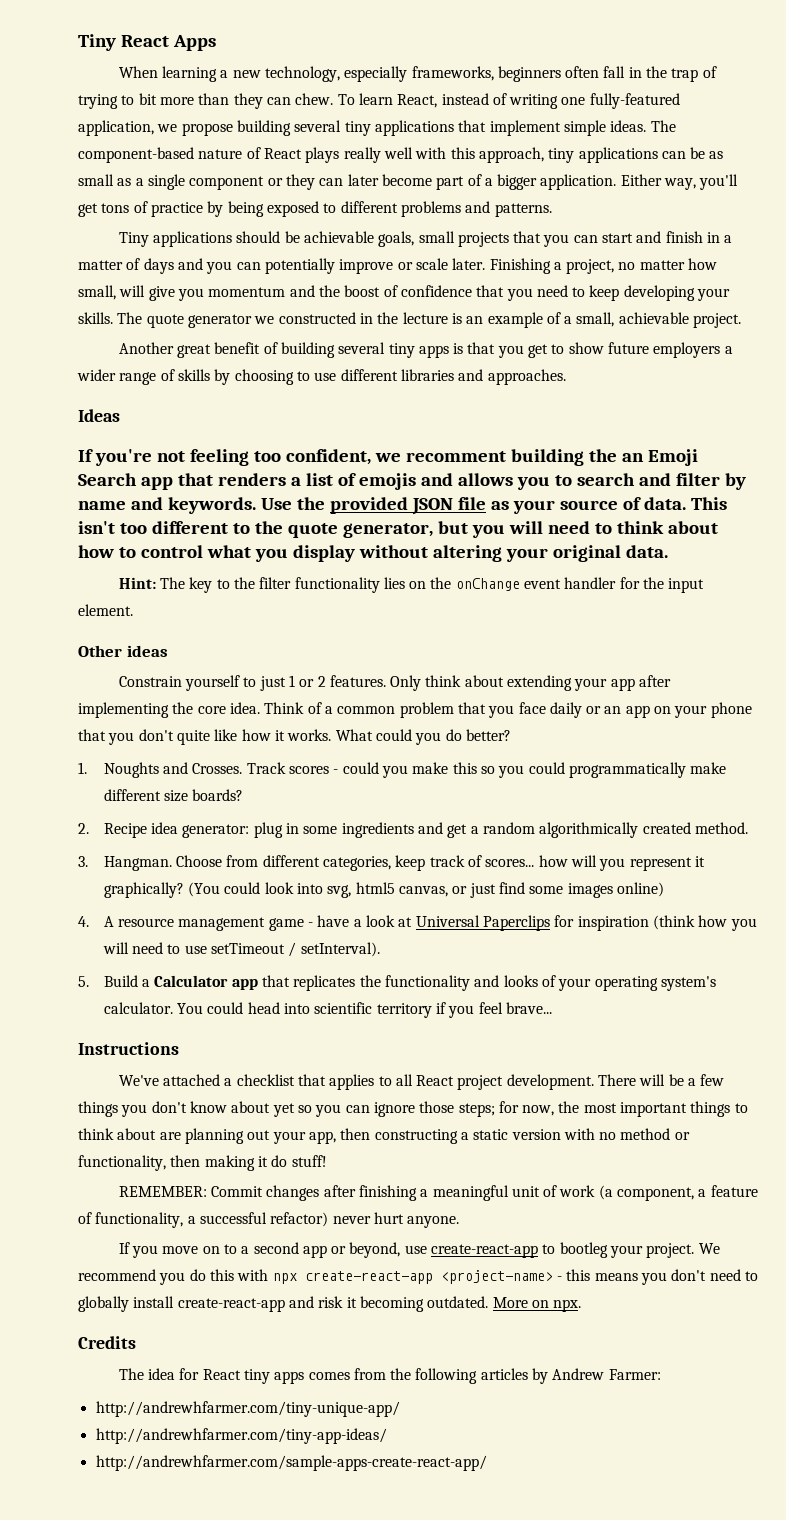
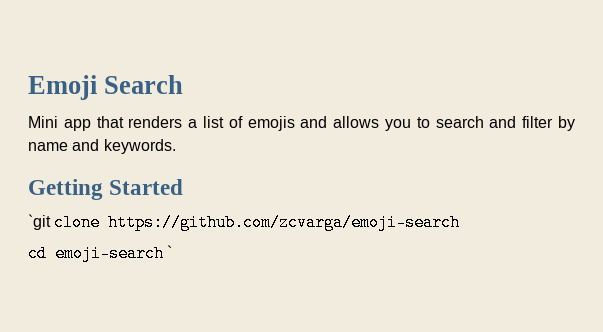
[78,34,216,51] [118,66,717,82] [78,93,680,109] [78,120,676,136] [78,147,724,163] [78,174,739,190] [78,201,552,217] [118,231,733,247] [78,258,718,274] [78,285,731,301] [78,312,742,328] [118,342,733,358] [77,369,566,385] [78,409,120,422] [78,449,644,466] Tiny React Apps // When learning a new technology, especially frameworks, beginners often fall in the trap of trying to bit more than they can chew. To learn React, instead of writing one fully-featured application, we propose building several tiny applications that implement simple ideas. The component-based nature of React plays really well with this approach, tiny applications can be as small as a single component or they can later become part of a bigger application. Either way, you'll get tons of practice by being exposed to different problems and patterns. // Tiny applications should be achievable goals, small projects that you can start and finish in a matter of days and you can potentially improve or scale later. Finishing a project, no matter how small, will give you momentum and the boost of confidence that you need to keep developing your skills. The quote generator we constructed in the lecture is an example of a small, achievable project. // Another great benefit of building several tiny apps is that you get to show future employers a wider range of skills by choosing to use different libraries and approaches. // Ideas // If you're not feeling too confident, we recomment building the an -> (28, 87) none
(137, 479) none -> [28,116,58,128] // Mini
[260,497,727,515] [78,521,718,538] [78,545,668,562] [118,577,705,593] [78,604,133,616] [78,645,168,657] [118,675,672,691] [78,702,752,718] [78,729,511,745] [78,762,727,778] [103,789,244,802] [78,822,748,838] [78,855,705,871] [103,882,664,898] [78,915,757,931] [102,942,380,957] [78,975,716,991] [103,1002,553,1018] [78,1042,179,1055] [118,1074,725,1090] [78,1101,748,1117] [78,1128,690,1144] [78,1155,327,1171] [118,1185,758,1201] [78,1212,460,1228] [118,1242,720,1258] [78,1269,758,1285] [78,1296,582,1312] [78,1336,136,1349] [118,1368,661,1384] [95,1401,400,1417] [95,1428,387,1444] [95,1455,487,1471] Use the provided JSON file as your source of data. This isn't too different to the quote generator, but you will need to think about how to control what you display without altering your original data. // Hint: The key to the filter functionality lies on the onChange event handler for the input element. // Other ideas // Constrain yourself to just 1 or 2 features. Only think about extending your app after implementing the core idea. Think of a common problem that you face daily or an app on your phone that you don't quite like how it works. What could you do better? // 1. Noughts and Crosses. Track scores - could you make this so you could programmatically make different size boards? // 2. Recipe idea generator: plug in some ingredients and get a random algorithmically created method. // 3. Hangman. Choose from different categories, keep track of scores... how will you represent it graphically? (You could look into svg, html5 canvas, or just find some images online) // 4. A resource management game - have a look at Universal Paperclips for inspiration (think how you will need to use setTimeout / setInterval). // 5. Build a Calculator app that replicates the functionality and looks of your operating system's calculator. You could head into scientific territory if you feel brave... // Instructions // We've attached a checklist that applies to all React project development. There will be a few things you don't know about yet so you can ignore those steps; for now, the most important things to think about are planning out your app, then constructing a static version with no method or functionality, then making it do stuff! // REMEMBER: Commit changes after finishing a meaningful unit of work (a component, a feature of functionality, a successful refactor) never hurt anyone. // If you move on to a second app or beyond, use create-react-app to bootleg your project. We recommend you do this with npx create-react-app <project-name> - this means you don't need to globally install create-react-app and risk it becoming outdated. More on npx. // Credits // The idea for React tiny apps comes from the following articles by Andrew Farmer: // http://andrewhfarmer.com/tiny-unique-app/ // http://andrewhfarmer.com/tiny-app-ideas/ // http://andrewhfarmer.com/sample-apps-create-react-app/ -> [28,179,184,200] [28,214,461,231] [28,245,173,262] // Getting Started // `git clone https://github.com/zcvarga/emoji-search // cd emoji-search `

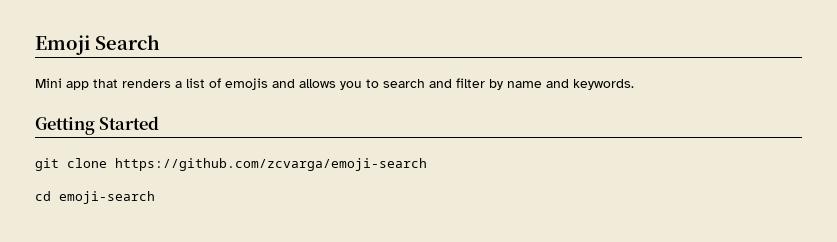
[28,214,51,230] `git -> [35,158,59,171] git
[167,245,173,258] ` -> (155, 197) none

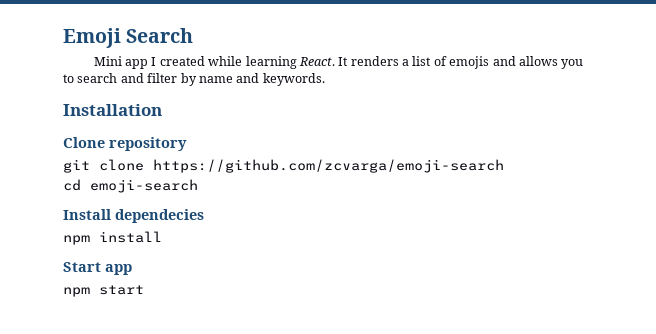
[93,79,118,88] that -> [151,56,349,69] I created while learning React. It
[35,116,160,135] Getting Started -> [63,104,162,116] [63,137,187,151] Installation // Clone repository
(155, 197) none -> [63,209,204,223] [63,231,162,245] [63,262,132,275] [63,285,144,297] // Install dependecies // npm install // Start app // npm start

